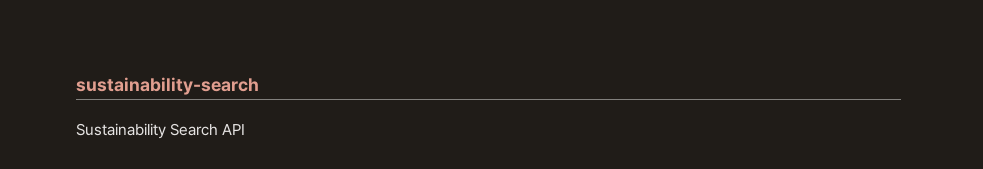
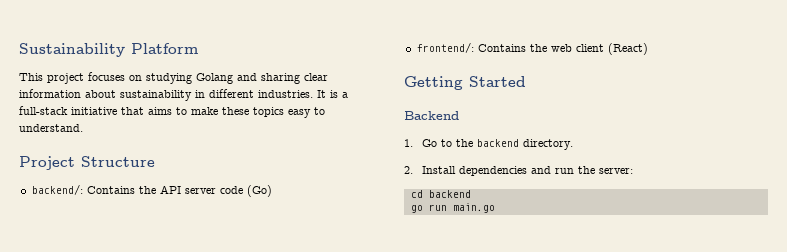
[76,77,259,95] [76,123,246,139] sustainability-search // Sustainability Search API -> [19,43,198,57] [19,72,328,84] [19,89,348,101] [19,106,325,118] [19,124,83,132] [19,156,155,170] [31,184,272,197] [416,42,648,55] [404,76,526,90] [404,111,459,120] [404,139,573,150] [404,166,633,176] [410,190,471,198] [410,203,495,213] Sustainability Platform // This project focuses on studying Golang and sharing clear information about sustainability in different industries. It is a full-stack initiative that aims to make these topics easy to understand. // Project Structure // backend/: Contains the API server code (Go) // frontend/: Contains the web client (React) // Getting Started // Backend // 1. Go to the backend directory. // 2. Install dependencies and run the server: // cd backend // go run main.go

